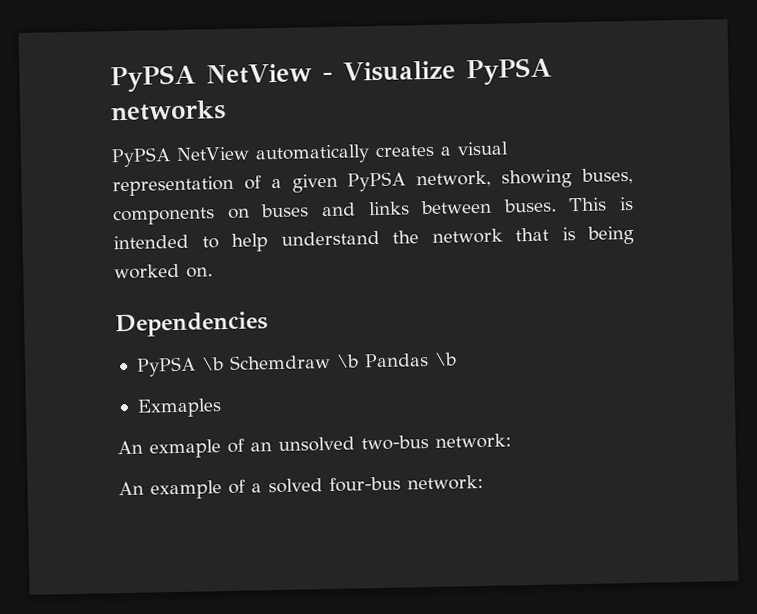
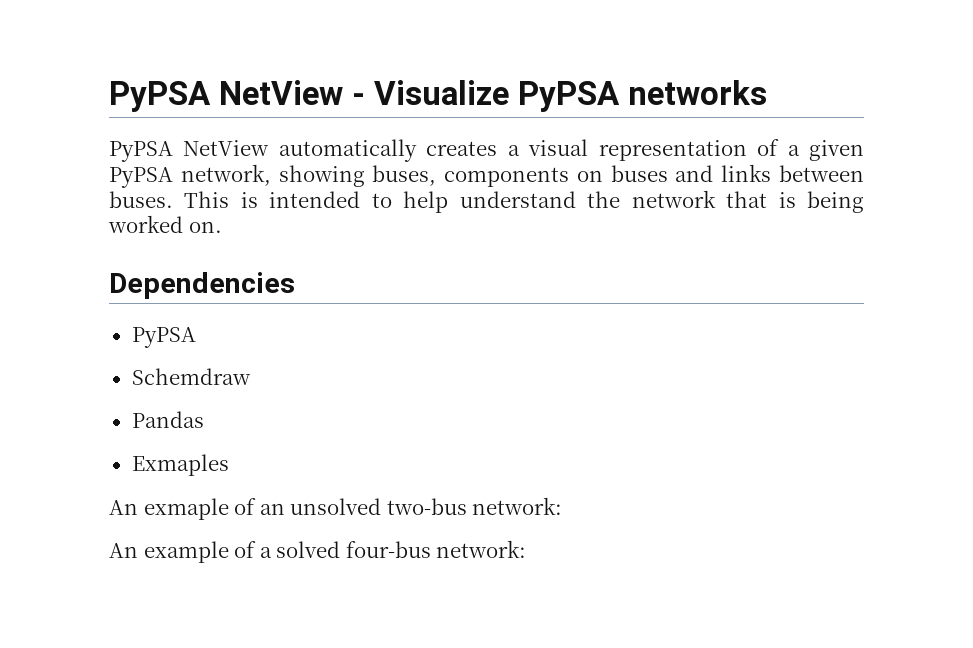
[200,357,224,371] \b -> (196, 337) //
[335,354,359,368] \b -> (251, 376) //
[433,352,457,366] \b -> (204, 419) none

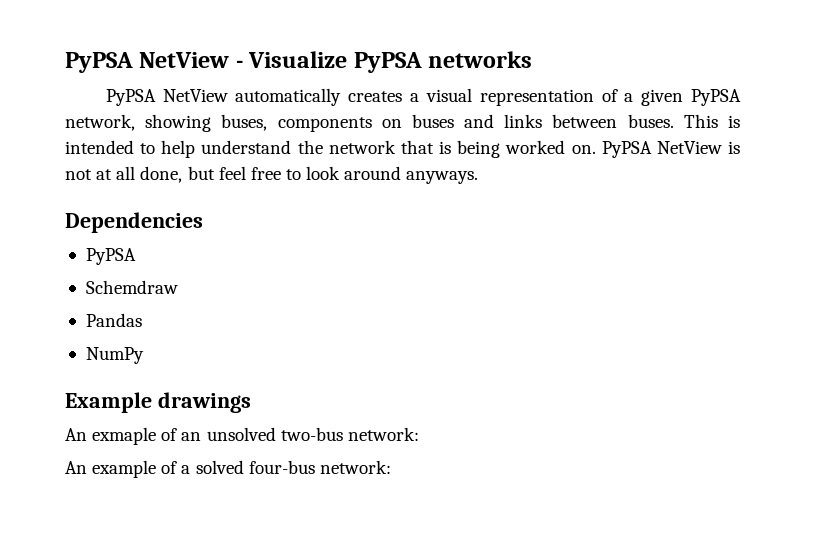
(222, 227) none -> [601,141,740,158] [65,166,479,184] PyPSA NetView is not at all done, but feel free to look around anyways.
[131,454,229,476] Exmaples -> [85,347,144,364] [65,392,251,413] NumPy // Example drawings

